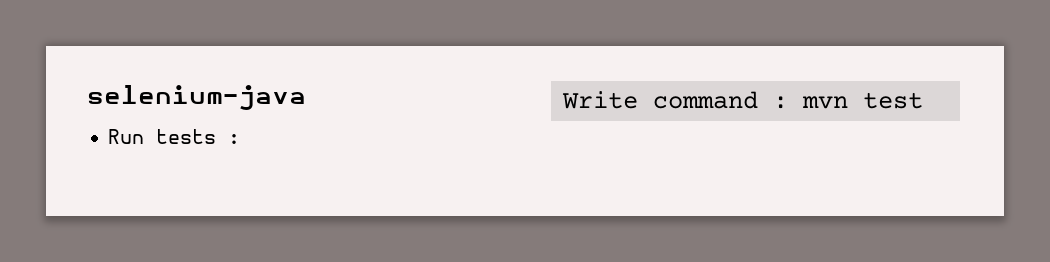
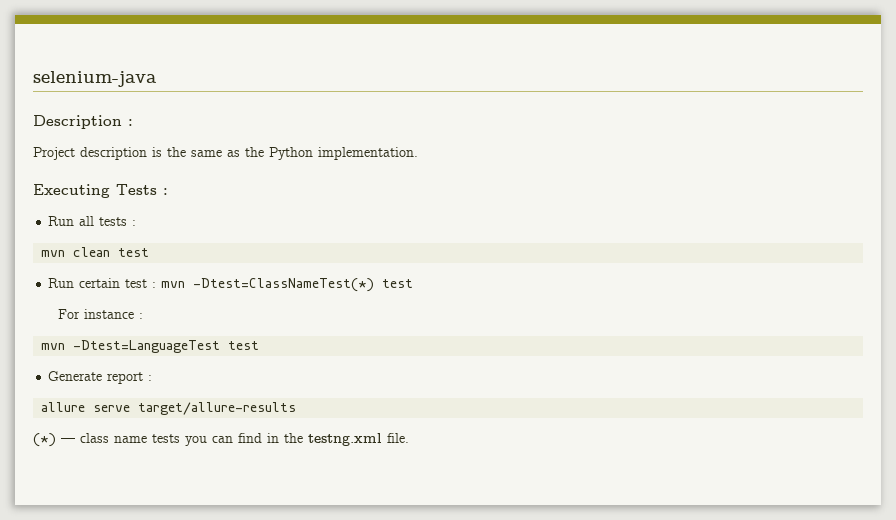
[108,129,145,144] // Run -> [33,115,133,129] [33,147,418,160] [33,184,168,198] [48,216,95,226] // Description : // Project description is the same as the Python implementation. // Executing Tests : // Run all
[561,91,758,109] Write command -> [41,247,150,257] [48,278,148,288] mvn clean test // Run certain test
[862,92,923,109] test -> [193,278,414,292] [57,309,143,319] [41,340,260,353] [48,371,153,384] [41,402,297,415] [33,433,409,447] -Dtest=ClassNameTest(*) test // For instance : // mvn -Dtest=LanguageTest test // Generate report : // allure serve target/allure-results // (*) — class name tests you can find in the testng.xml file.

